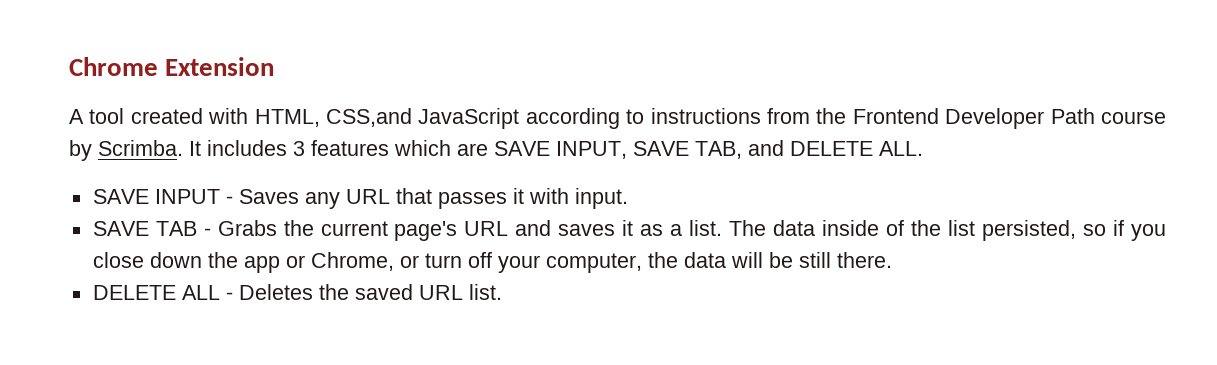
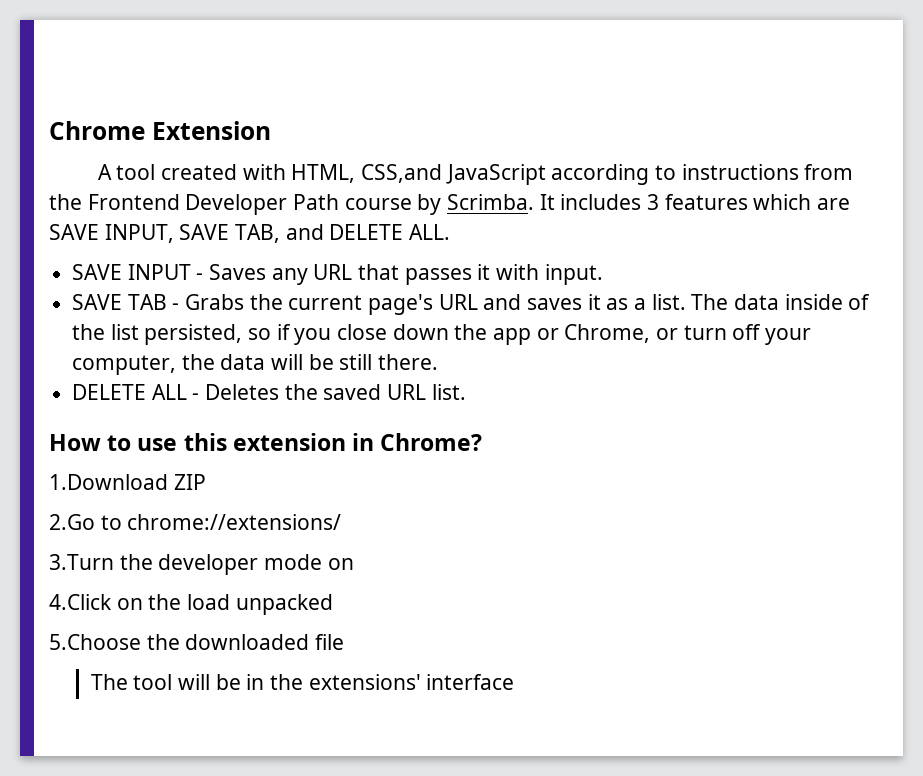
(502, 292) none -> [49,433,483,451] [49,474,206,490] [49,514,342,530] [49,554,354,575] [49,594,333,615] [49,634,345,650] [90,674,515,690] // How to use this extension in Chrome? // 1.Download ZIP // 2.Go to chrome://extensions/ // 3.Turn the developer mode on // 4.Click on the load unpacked // 5.Choose the downloaded file // The tool will be in the extensions' interface

